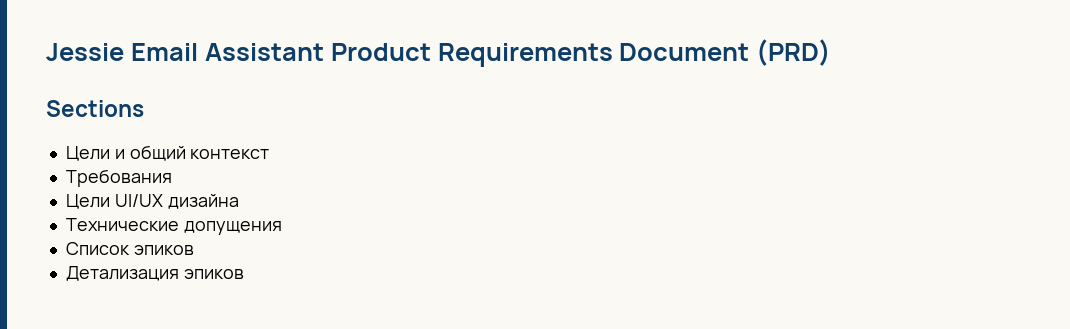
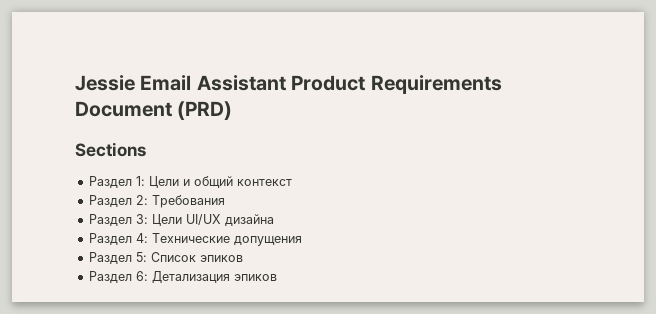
(144, 108) none -> [88,176,145,188] Раздел 1:
(270, 154) none -> [88,195,148,207] Раздел 2:
(172, 178) none -> [88,214,148,226] Раздел 3:
(239, 201) none -> [88,233,148,245] Раздел 4:
(282, 228) none -> [88,252,147,264] Раздел 5:
(194, 250) none -> [88,271,148,283] Раздел 6:

